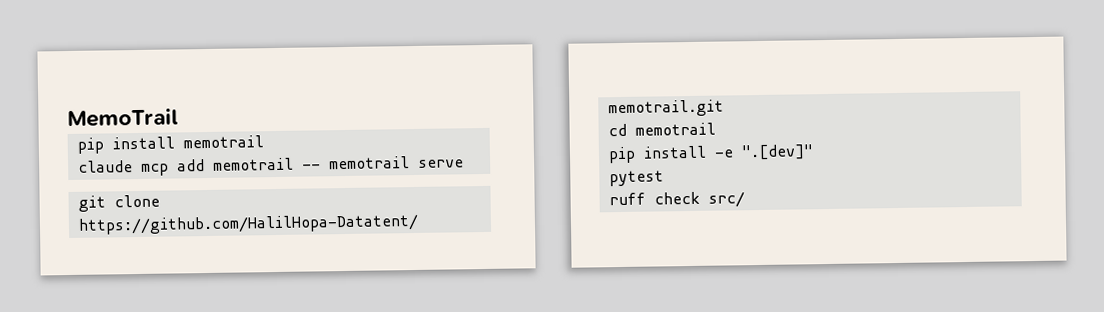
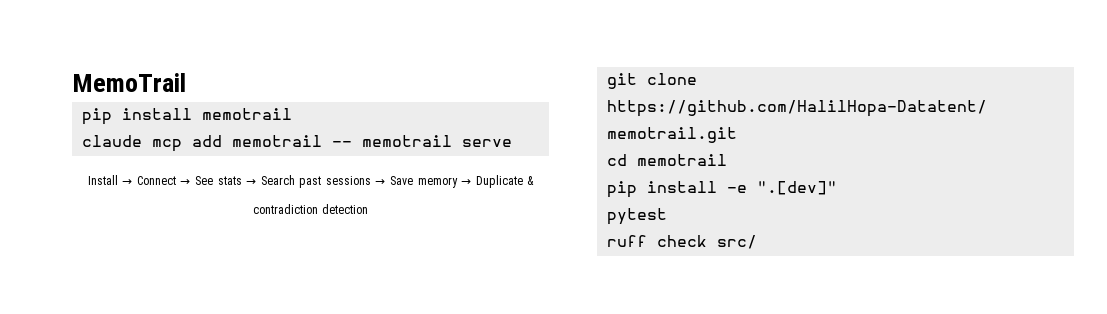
(464, 163) none -> [87,175,535,188] [252,204,369,214] // Install → Connect → See stats → Search past sessions → Save memory → Duplicate & contradiction detection

